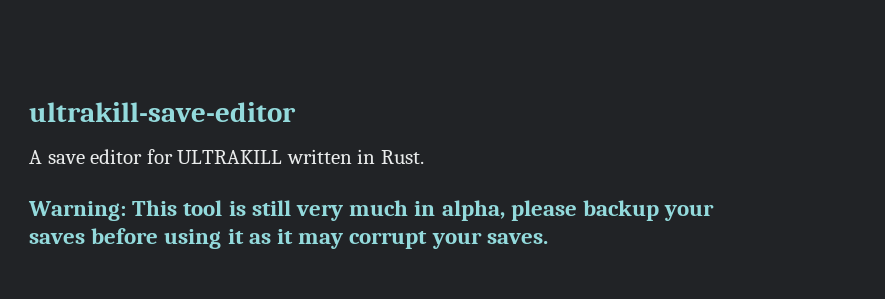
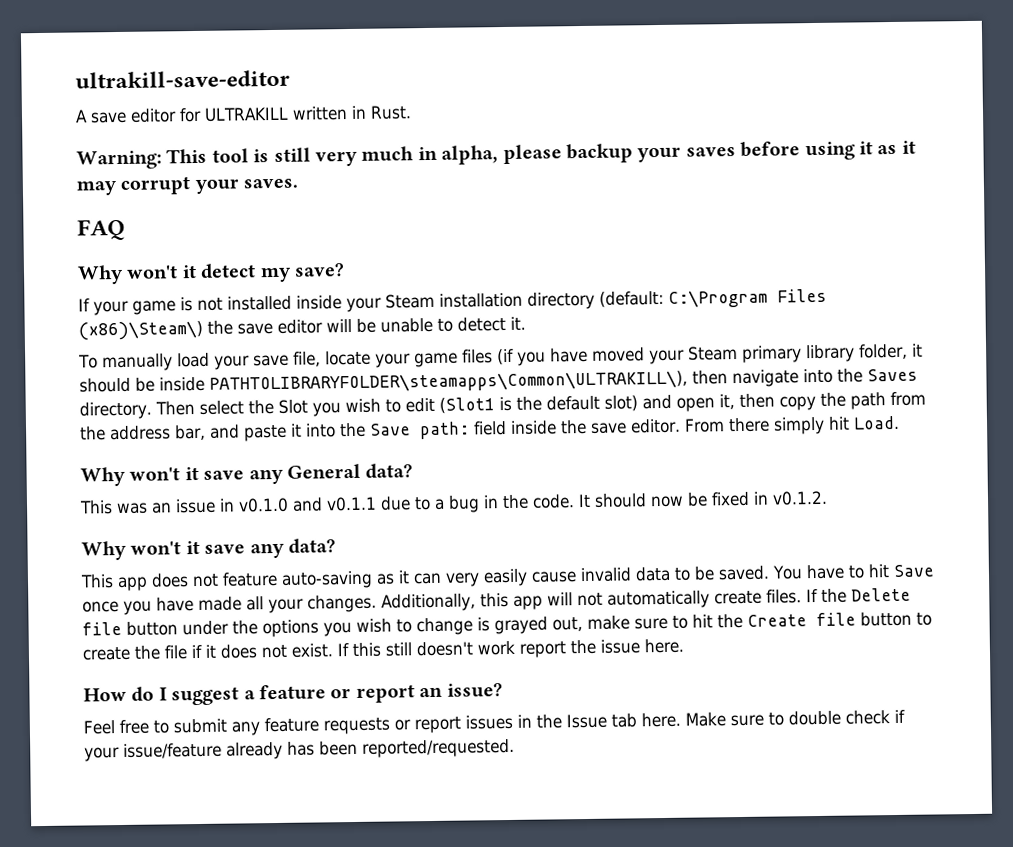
(548, 238) none -> [77,218,125,241] [77,263,345,285] [78,288,827,316] [78,316,526,341] [78,343,923,372] [79,368,918,394] [79,391,926,420] [80,415,900,442] [80,463,414,487] [79,490,828,515] [81,538,336,561] [80,564,935,592] [82,587,911,615] [82,611,932,638] [82,638,684,661] [83,683,503,706] [83,709,905,736] [84,738,515,762] // FAQ // Why won't it detect my save? // If your game is not installed inside your Steam installation directory (default: C:\Program Files (x86)\Steam\) the save editor will be unable to detect it. // To manually load your save file, locate your game files (if you have moved your Steam primary library folder, it should be inside PATHTOLIBRARYFOLDER\steamapps\Common\ULTRAKILL\), then navigate into the Saves directory. Then select the Slot you wish to edit (Slot1 is the default slot) and open it, then copy the path from the address bar, and paste it into the Save path: field inside the save editor. From there simply hit Load. // Why won't it save any General data? // This was an issue in v0.1.0 and v0.1.1 due to a bug in the code. It should now be fixed in v0.1.2. // Why won't it save any data? // This app does not feature auto-saving as it can very easily cause invalid data to be saved. You have to hit Save once you have made all your changes. Additionally, this app will not automatically create files. If the Delete file button under the options you wish to change is grayed out, make sure to hit the Create file button to create the file if it does not exist. If this still doesn't work report the issue here. // How do I suggest a feature or report an issue? // Feel free to submit any feature requests or report issues in the Issue tab here. Make sure to double check if your issue/feature already has been reported/requested.

